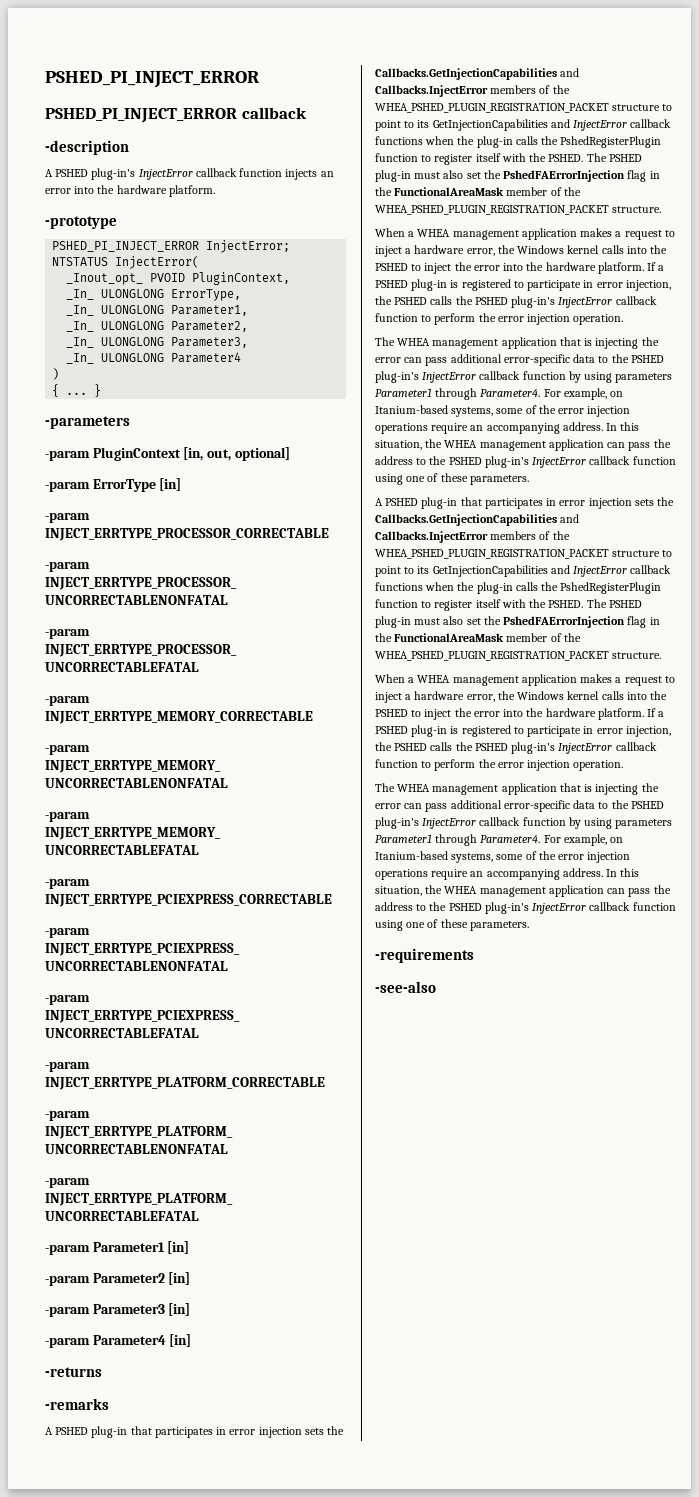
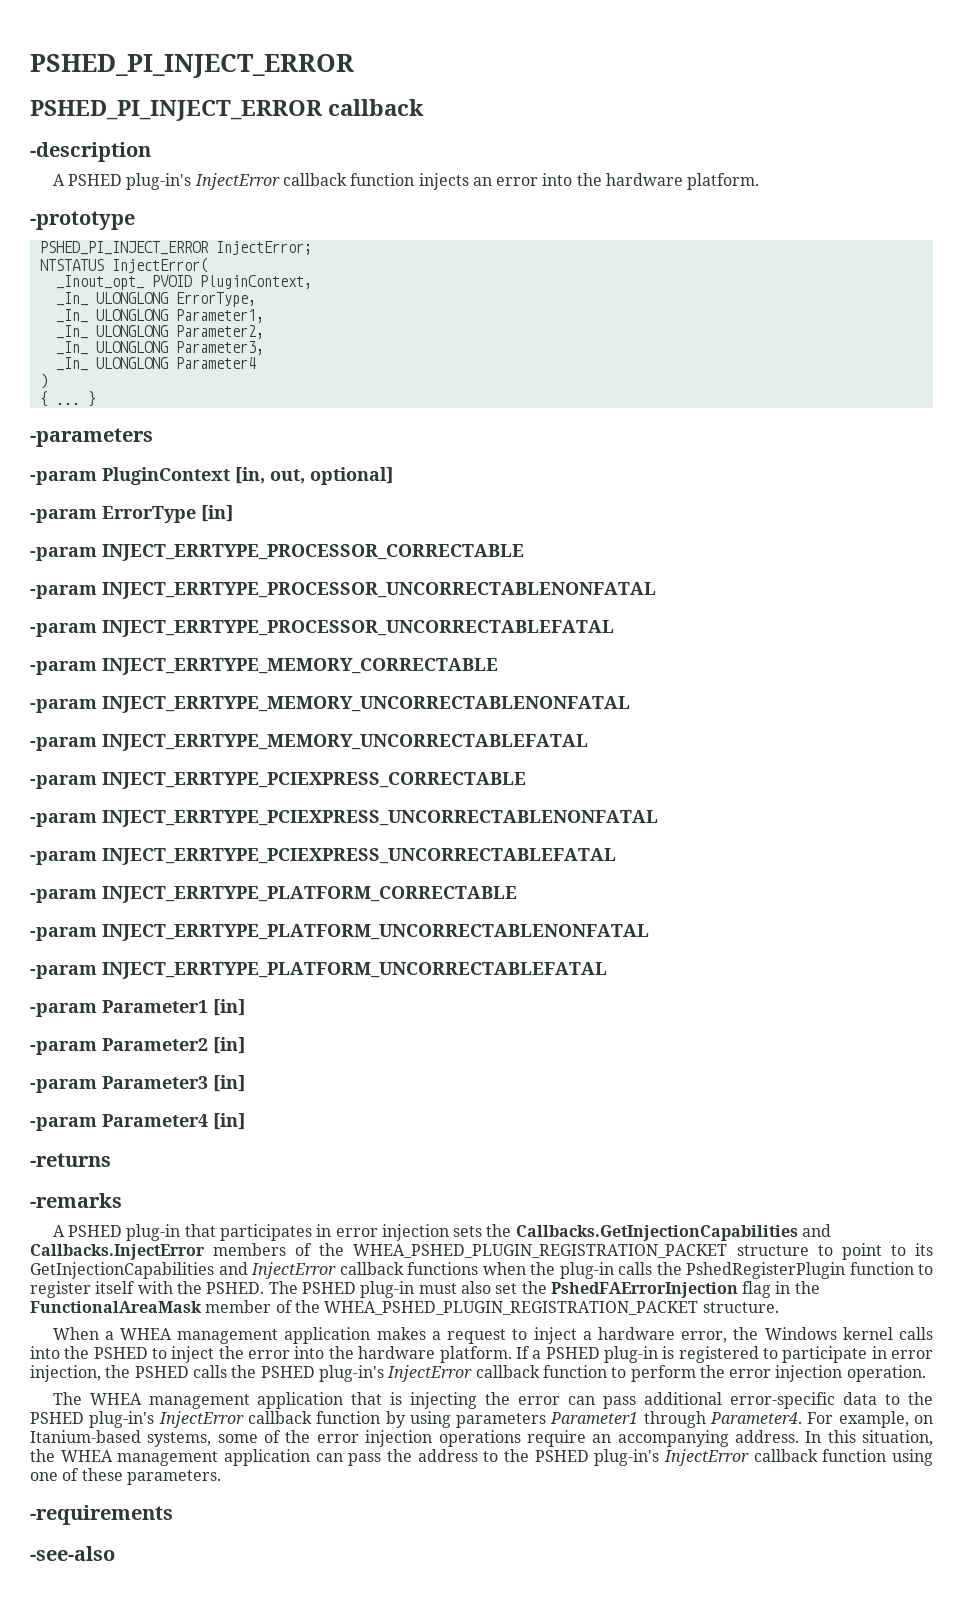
[375,497,675,509] [375,514,580,526] [375,531,570,543] [375,549,673,559] [375,565,672,577] [375,582,662,594] [375,599,642,611] [375,616,660,628] [375,633,581,642] [375,651,662,661] [375,674,675,686] [375,691,668,703] [375,708,665,720] [375,725,671,737] [375,742,657,754] [375,759,624,771] [375,783,659,795] [375,800,664,812] [375,817,673,829] [375,834,624,846] [375,851,631,863] [375,868,640,880] [375,885,671,897] [375,902,676,914] [375,919,529,931] // A PSHED plug-in that participates in error injection sets the Callbacks.GetInjectionCapabilities and Callbacks.InjectError members of the WHEA_PSHED_PLUGIN_REGISTRATION_PACKET structure to point to its GetInjectionCapabilities and InjectError callback functions when the plug-in calls the PshedRegisterPlugin function to register itself with the PSHED. The PSHED plug-in must also set the PshedFAErrorInjection flag in the FunctionalAreaMask member of the WHEA_PSHED_PLUGIN_REGISTRATION_PACKET structure. // When a WHEA management application makes a request to inject a hardware error, the Windows kernel calls into the PSHED to inject the error into the hardware platform. If a PSHED plug-in is registered to participate in error injection, the PSHED calls the PSHED plug-in's InjectError callback function to perform the error injection operation. // The WHEA management application that is injecting the error can pass additional error-specific data to the PSHED plug-in's InjectError callback function by using parameters Parameter1 through Parameter4. For example, on Itanium-based systems, some of the error injection operations require an accompanying address. In this situation, the WHEA management application can pass the address to the PSHED plug-in's InjectError callback function using one of these parameters. -> (221, 1477) none

